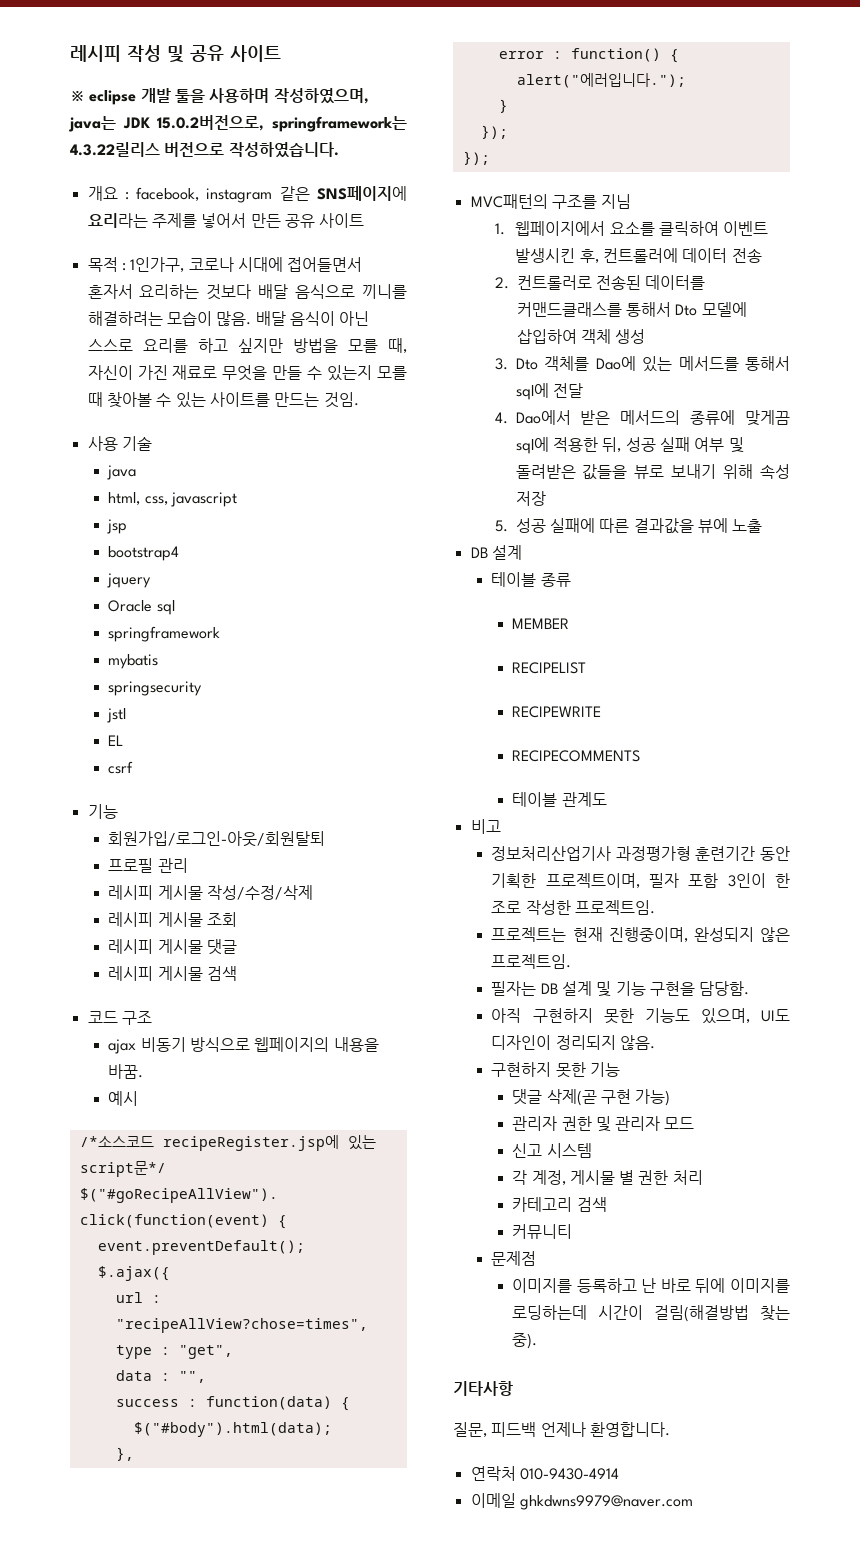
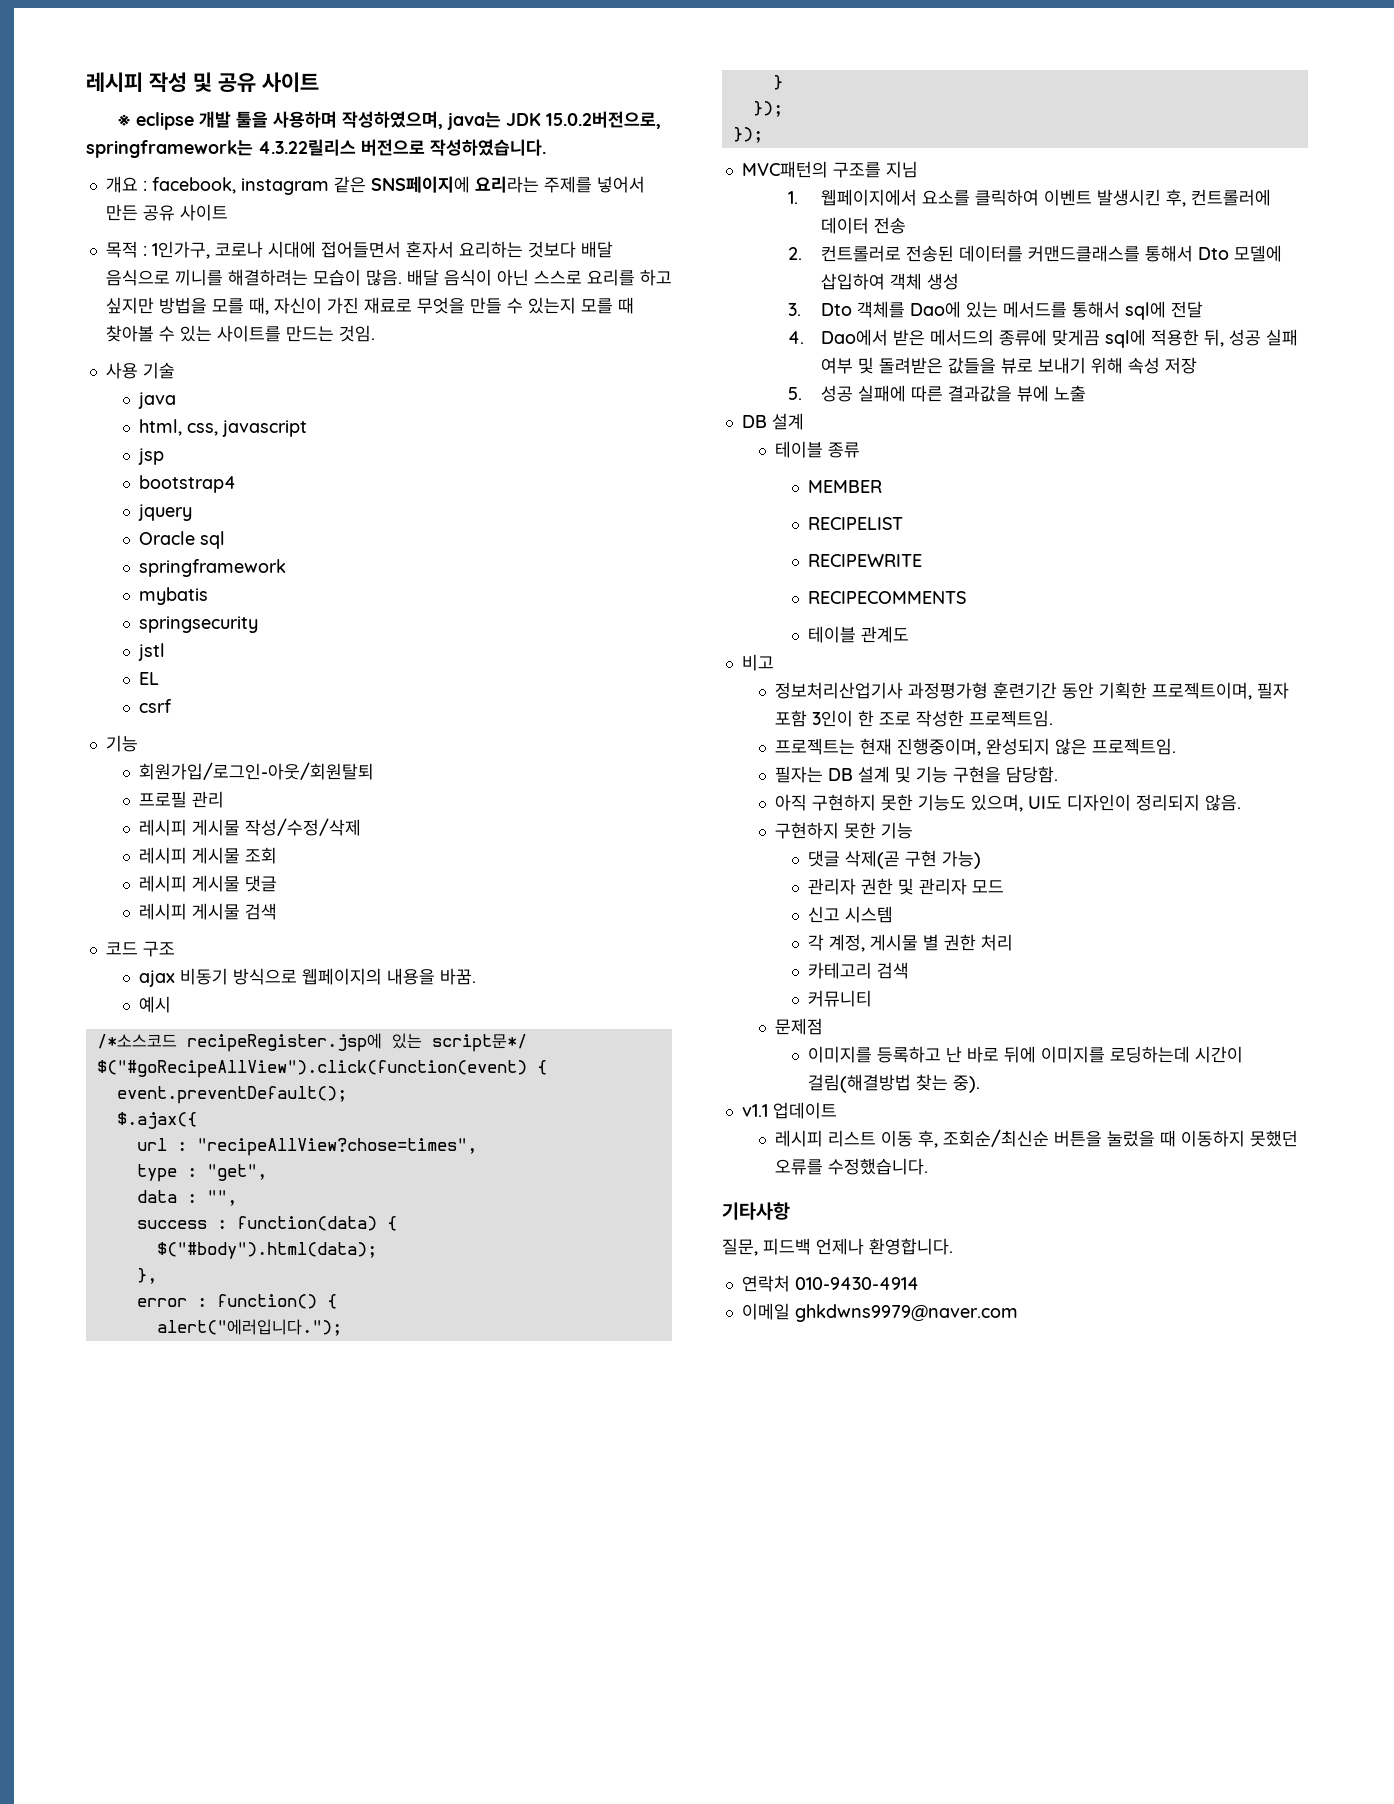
(538, 1341) none -> [741,1102,837,1119] [774,1129,1298,1148] [774,1158,928,1175] // v1.1 업데이트 // 레시피 리스트 이동 후, 조회순/최신순 버튼을 눌렀을 때 이동하지 못했던 오류를 수정했습니다.

